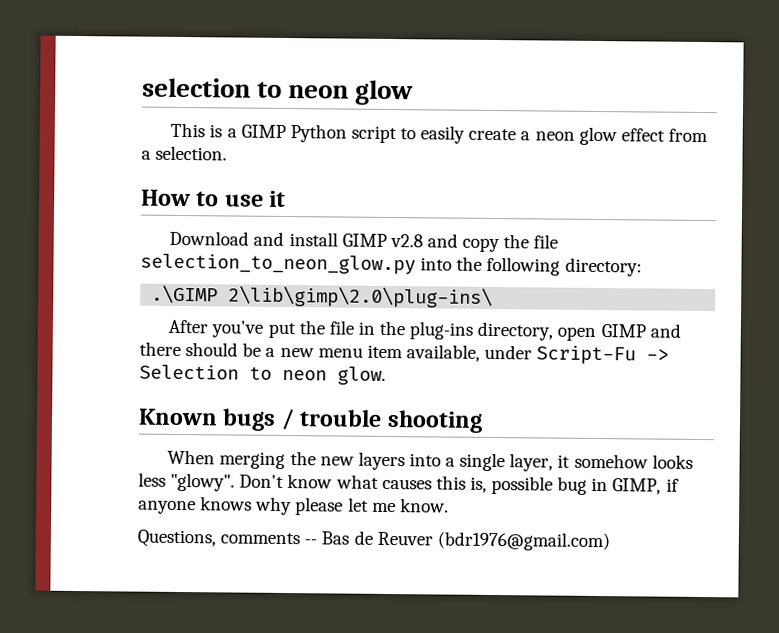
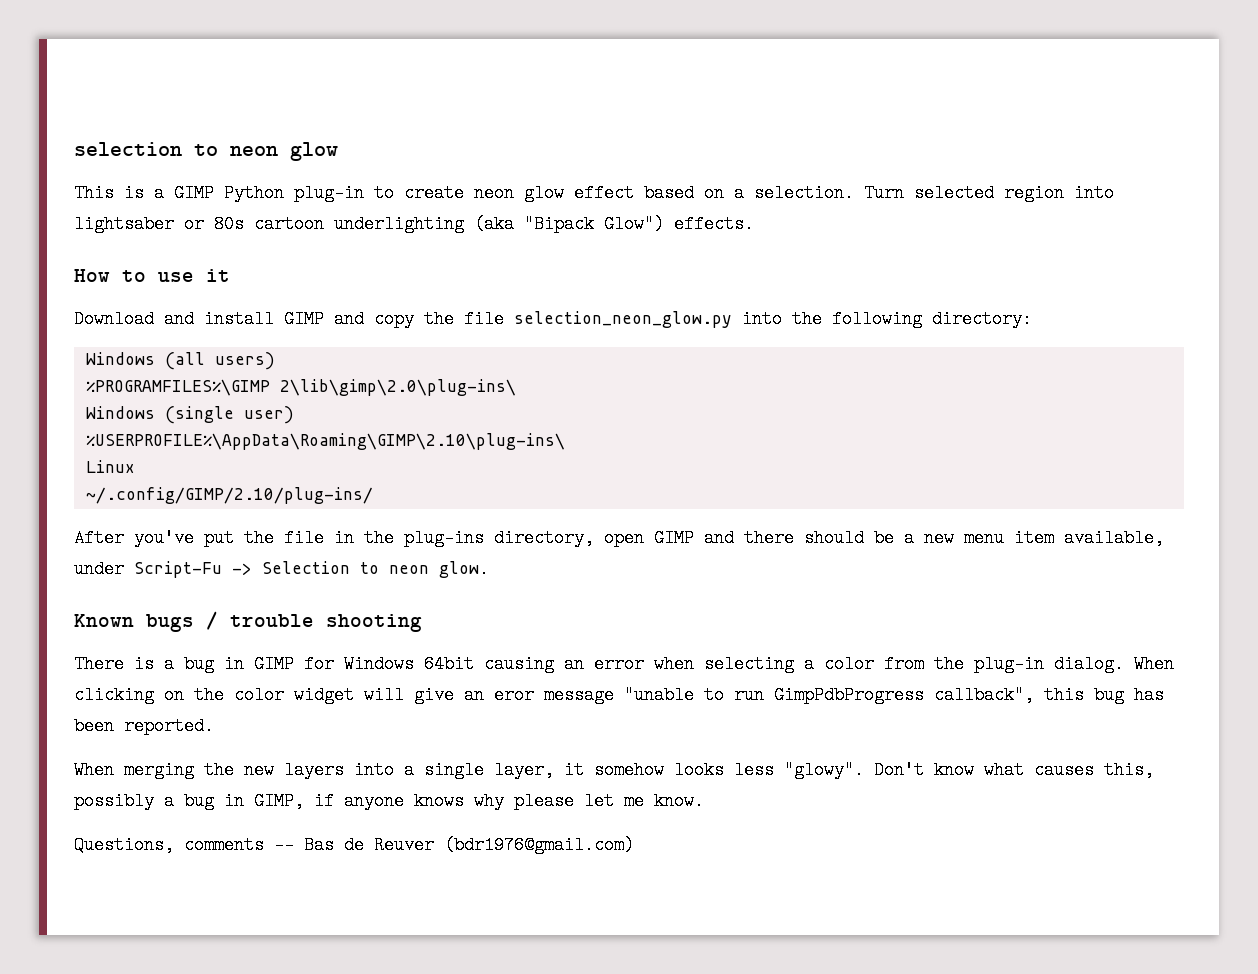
[350,125,531,144] script to easily create a -> [294,184,464,202] plug-in to create
[667,128,708,143] from -> [644,184,724,202] based on
(228, 153) none -> [864,184,1114,202] [74,215,754,233] Turn selected region into lightsaber or 80s cartoon underlighting (aka "Bipack Glow") effects.
[389,233,423,248] v2.8 -> (324, 319) none
[140,253,416,275] selection_to_neon_glow.py -> [514,311,732,328] selection_neon_glow.py
[151,284,494,308] .\GIMP 2\lib\gimp\2.0\plug-ins\ -> [85,352,275,370] [85,379,516,396] [85,406,294,424] [85,433,565,450] [85,460,135,473] [85,487,373,504] Windows (all users) // %PROGRAMFILES%\GIMP 2\lib\gimp\2.0\plug-ins\ // Windows (single user) // %USERPROFILE%\AppData\Roaming\GIMP\2.10\plug-ins\ // Linux // ~/.config/GIMP/2.10/plug-ins/
(483, 421) none -> [74,655,1174,673] [74,686,1164,704] [74,717,214,735] // There is a bug in GIMP for Windows 64bit causing an error when selecting a color from the plug-in dialog. When clicking on the color widget will give an eror message "unable to run GimpPdbProgress callback", this bug has been reported.
[435,475,554,495] this is, possible -> [1104,761,1154,779] [74,792,174,810] this, possibly a

